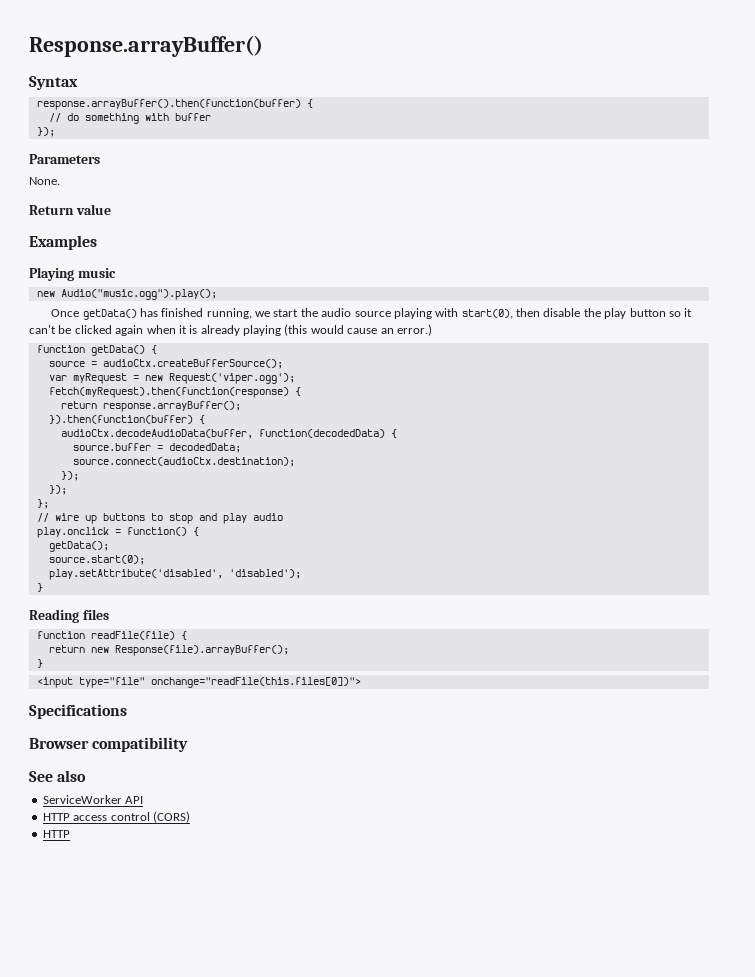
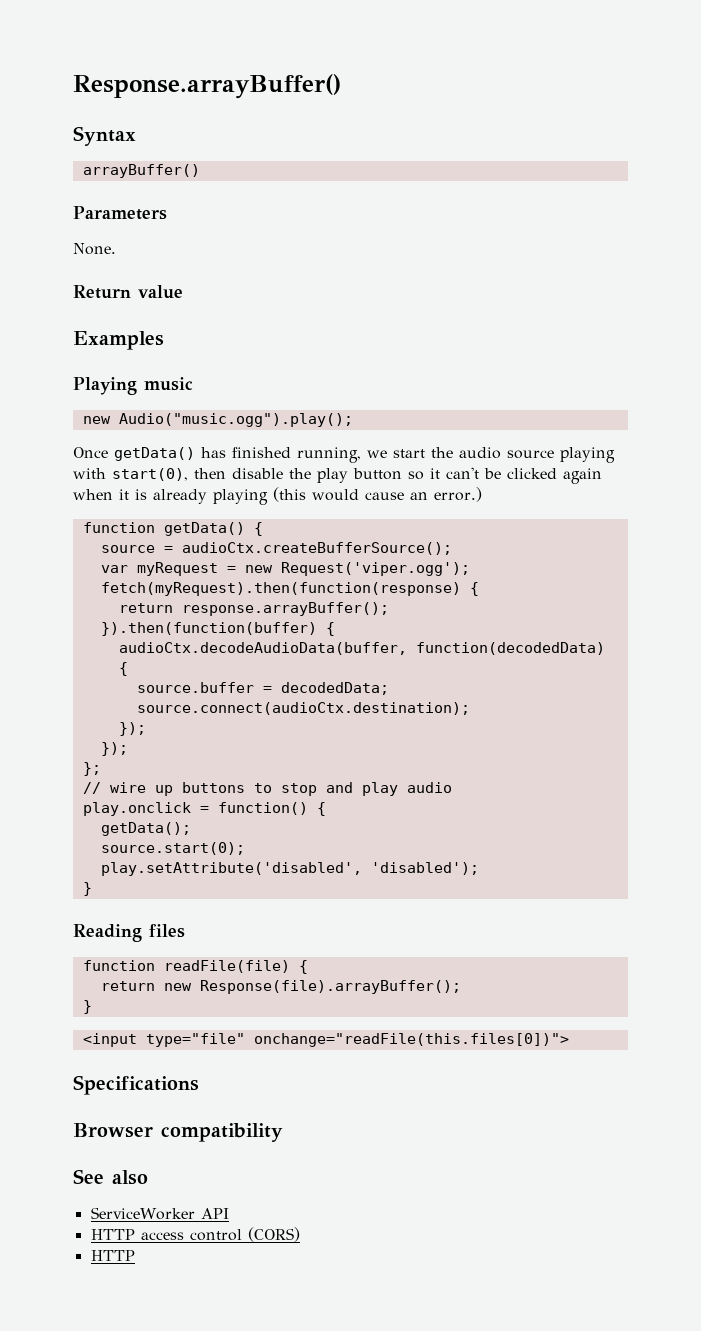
[36,99,313,110] [48,113,211,124] [36,127,55,137] response.arrayBuffer().then(function(buffer) { // // do something with buffer // }); -> [82,164,200,178] arrayBuffer()

